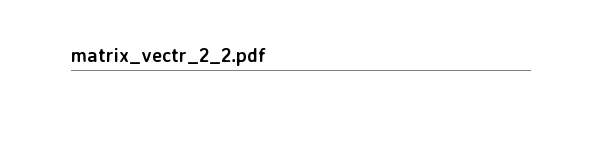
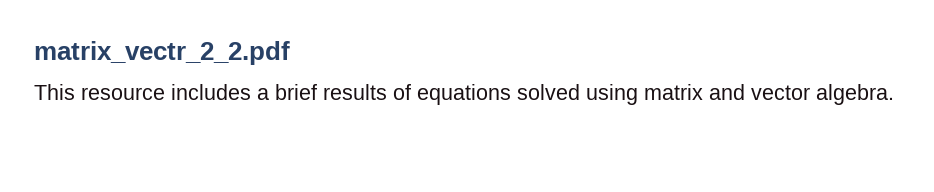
(266, 57) none -> [34,84,894,105] // This resource includes a brief results of equations solved using matrix and vector algebra.

